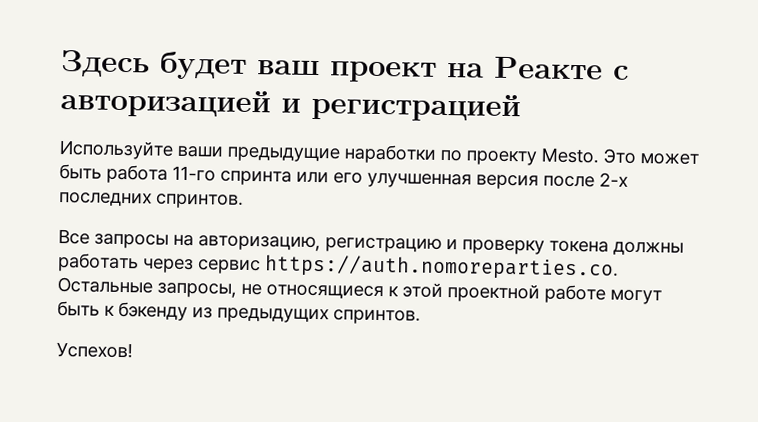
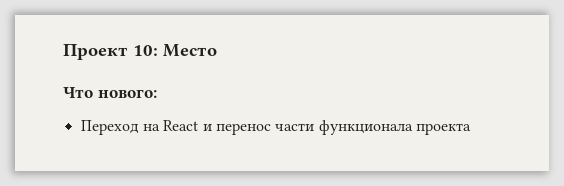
[61,50,629,83] [60,88,521,123] [59,140,699,166] [59,164,628,190] [59,192,244,209] [58,229,684,256] [58,253,619,281] [57,277,662,305] [57,301,421,325] [56,342,133,359] Здесь будет ваш проект на Реакте с авторизацией и регистрацией // Используйте ваши предыдущие наработки по проекту Mesto. Это может быть работа 11-го спринта или его улучшенная версия после 2-х последних спринтов. // Все запросы на авторизацию, регистрацию и проверку токена должны работать через сервис https://auth.nomoreparties.co. Остальные запросы, не относящиеся к этой проектной работе могут быть к бэкенду из предыдущих спринтов. // Успехов! -> [63,44,217,60] [63,87,157,98] [80,120,471,135] Проект 10: Место // Что нового: // Переход на React и перенос части функционала проекта

